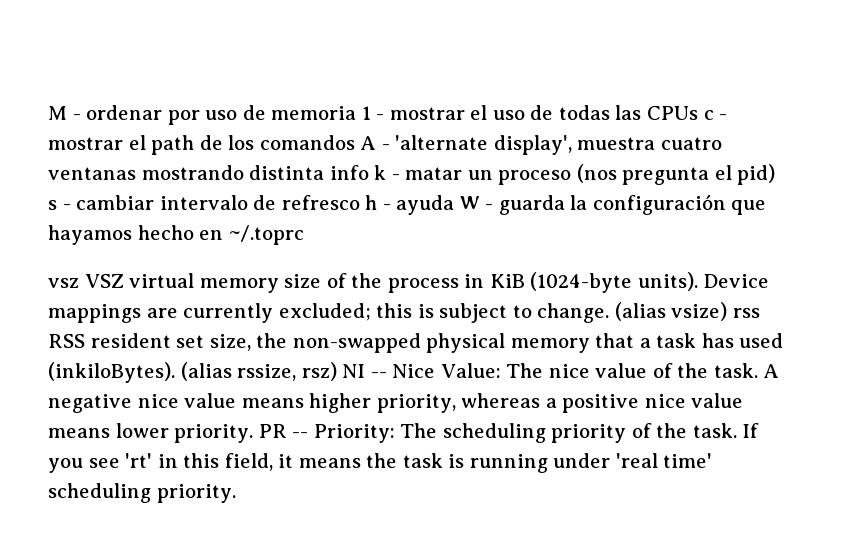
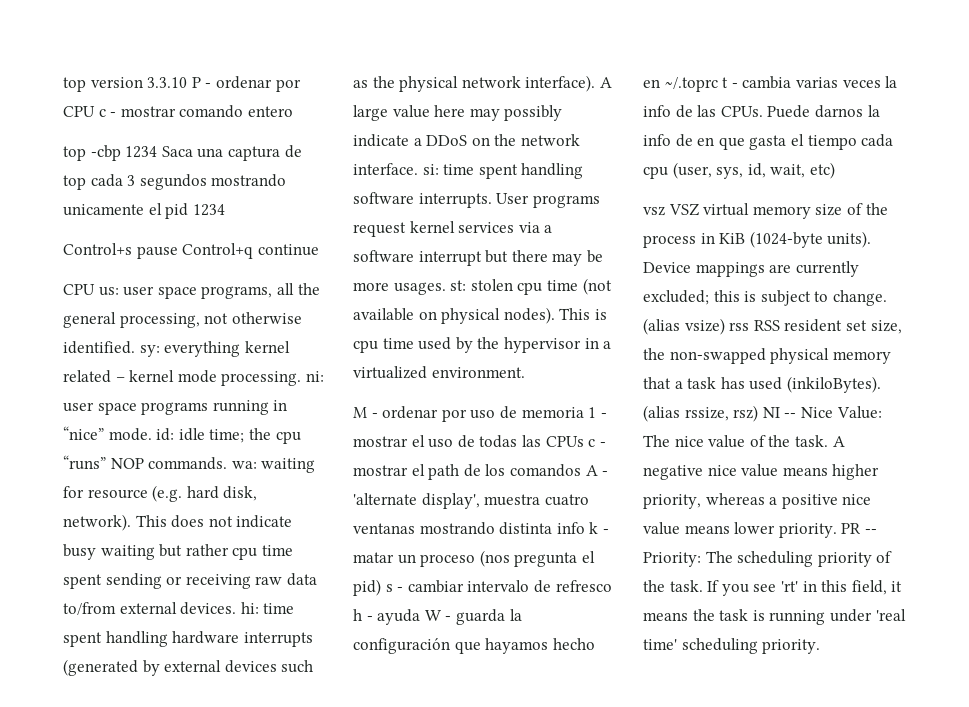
(48, 113) none -> [63,76,301,92] [63,105,293,118] [63,145,302,161] [63,174,287,190] [63,203,225,219] [63,243,319,259] [63,283,320,299] [63,312,302,328] [63,341,290,357] [63,370,324,386] [63,400,288,415] [63,426,301,444] [63,455,316,473] [63,485,258,502] [63,514,293,531] [63,544,293,560] [63,573,317,589] [63,602,295,615] [63,631,313,647] [63,659,314,676] [353,75,612,92] [353,105,563,121] [353,134,580,147] [353,163,584,179] [353,192,600,208] [353,221,553,237] [353,250,603,266] [353,278,612,295] [353,307,607,324] [353,337,612,353] [353,366,525,379] top version 3.3.10 P - ordenar por CPU c - mostrar comando entero // top -cbp 1234 Saca una captura de top cada 3 segundos mostrando unicamente el pid 1234 // Control+s pause Control+q continue // CPU us: user space programs, all the general processing, not otherwise identified. sy: everything kernel related – kernel mode processing. ni: user space programs running in “nice” mode. id: idle time; the cpu “runs” NOP commands. wa: waiting for resource (e.g. hard disk, network). This does not indicate busy waiting but rather cpu time spent sending or receiving raw data to/from external devices. hi: time spent handling hardware interrupts (generated by external devices such as the physical network interface). A large value here may possibly indicate a DDoS on the network interface. si: time spent handling software interrupts. User programs request kernel services via a software interrupt but there may be more usages. st: stolen cpu time (not available on physical nodes). This is cpu time used by the hypervisor in a virtualized environment. //
(304, 235) none -> [722,76,898,89] [643,105,880,118] [643,134,894,150] [643,162,835,179] t - cambia varias veces la info de las CPUs. Puede darnos la info de en que gasta el tiempo cada cpu (user, sys, id, wait, etc)

